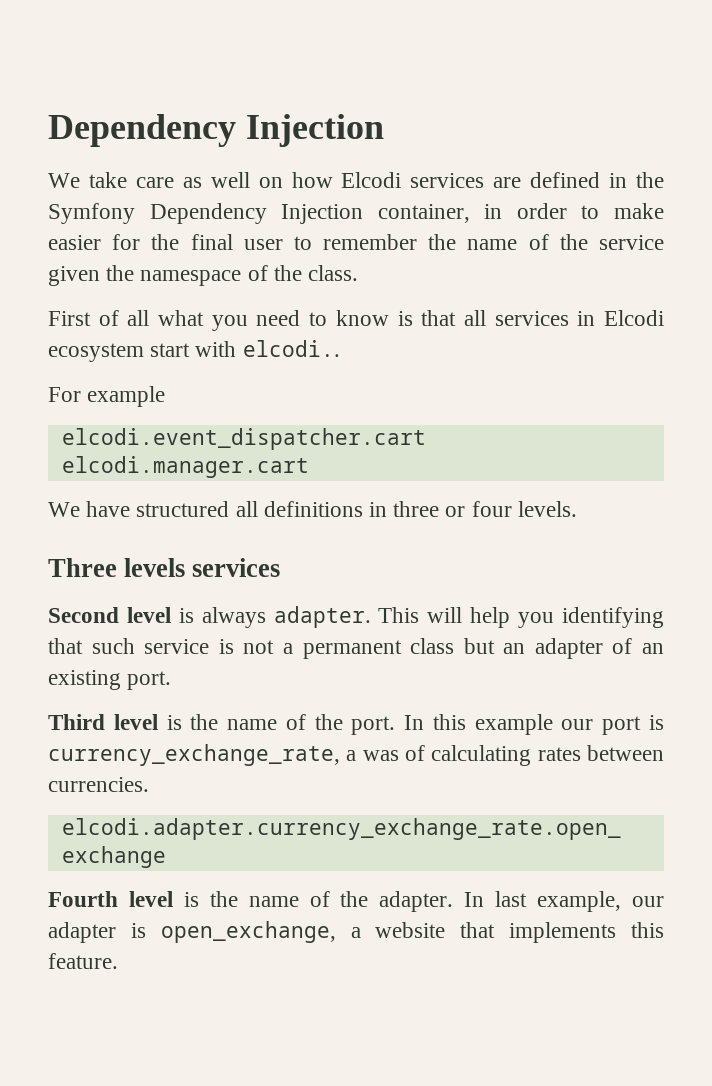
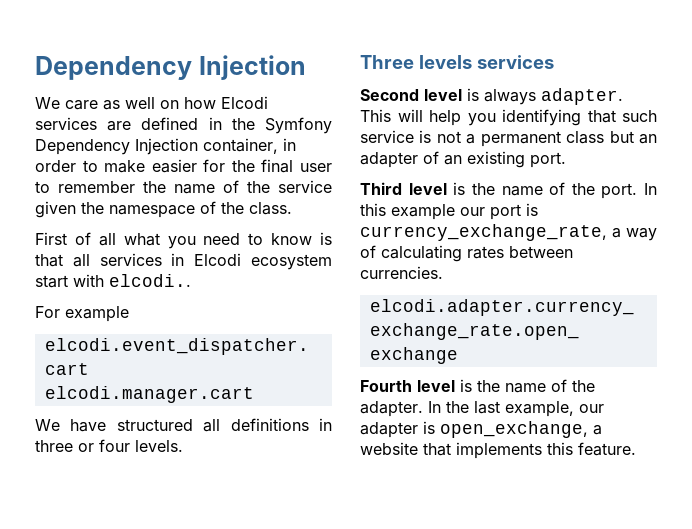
[88,172,127,188] take -> (60, 103) none
[362,750,399,761] was -> [626,228,657,241] way
(485, 899) none -> [446,401,469,413] the

